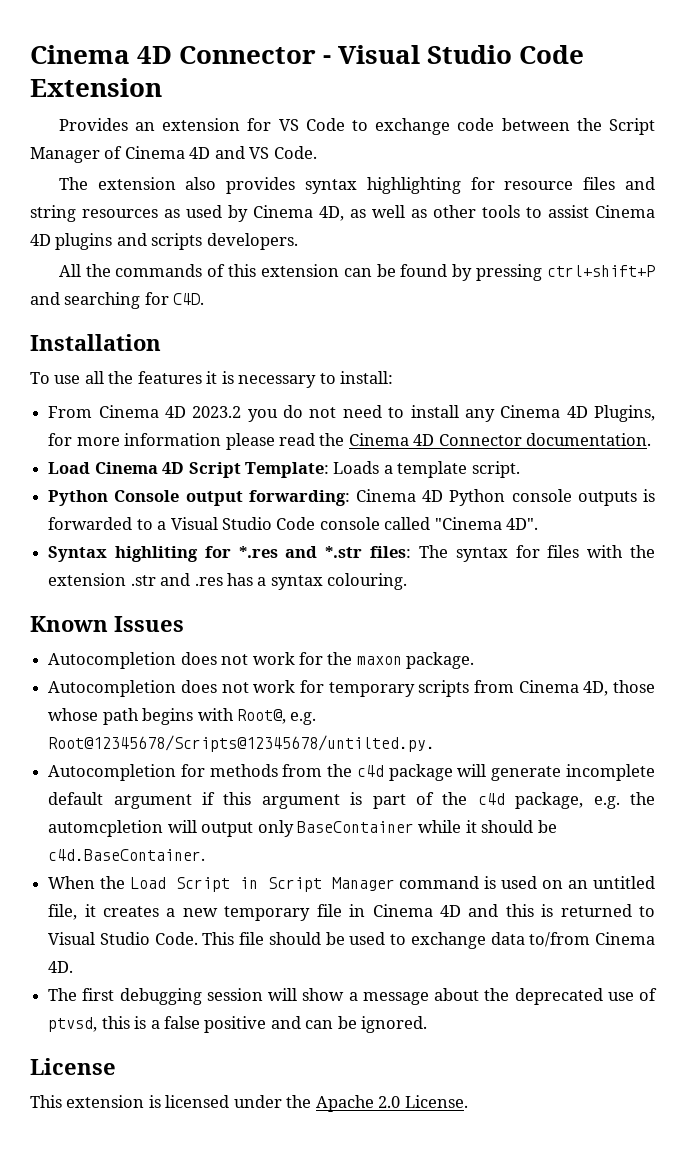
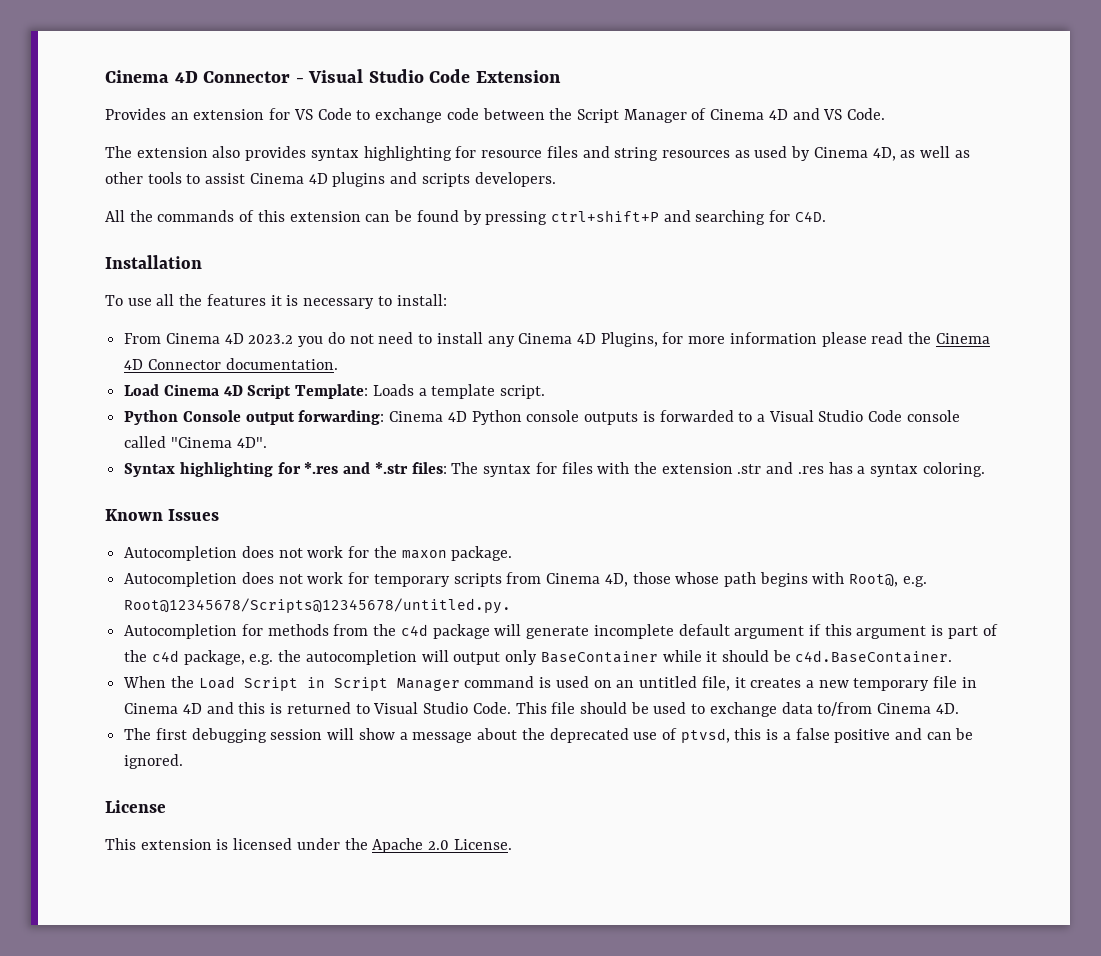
[114,546,198,562] highliting -> [179,462,273,477] highlighting
[327,573,408,590] colouring. -> [922,462,985,477] coloring.
[48,735,436,752] Root@12345678/Scripts@12345678/untilted.py. -> [124,598,512,614] Root@12345678/Scripts@12345678/untitled.py.
[48,820,164,837] automcpletion -> [305,650,417,665] autocompletion

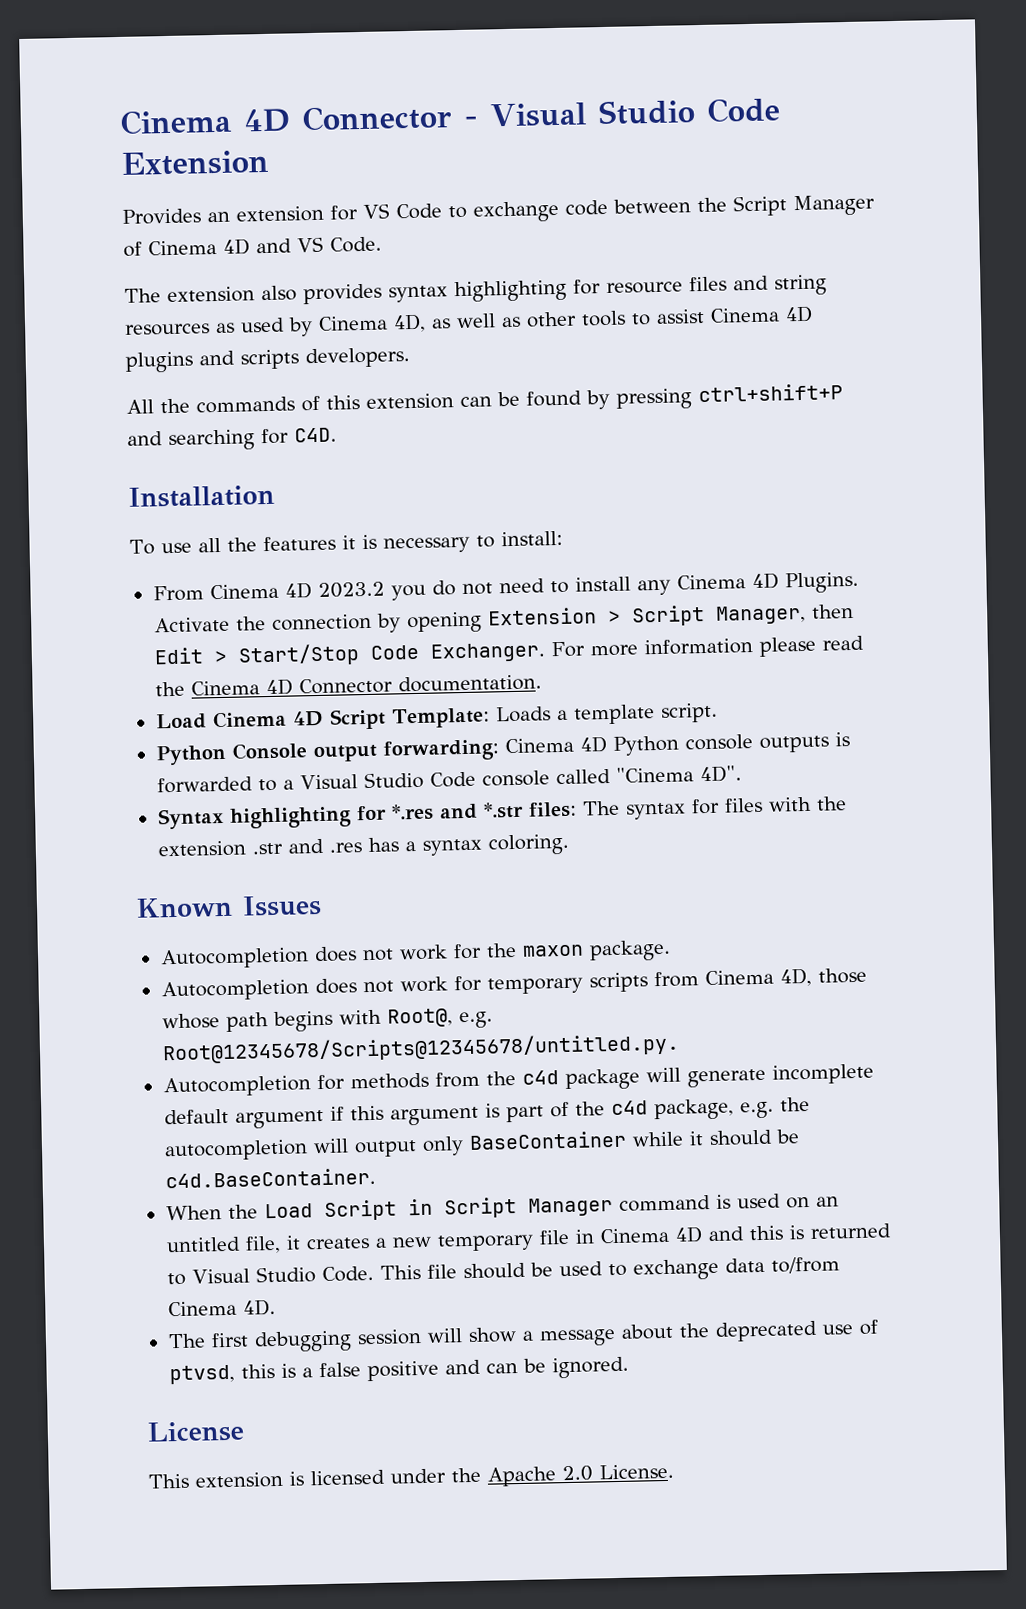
[600,332,684,347] Plugins, for -> [784,571,859,594] [153,603,854,634] [153,641,585,667] Plugins. Activate the connection by opening Extension > Script Manager, then Edit > Start/Stop Code Exchanger. For

